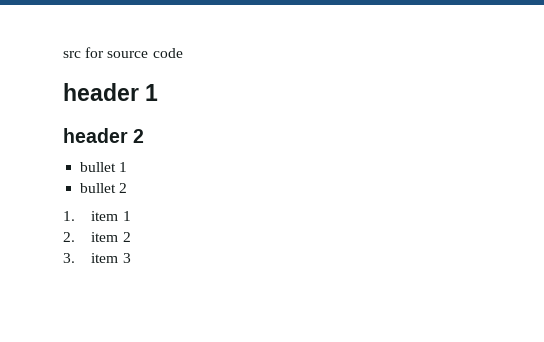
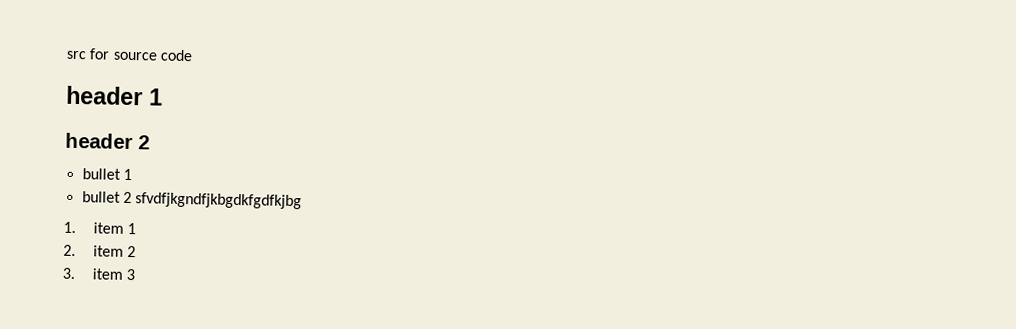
(128, 188) none -> [135,192,303,210] sfvdfjkgndfjkbgdkfgdfkjbg

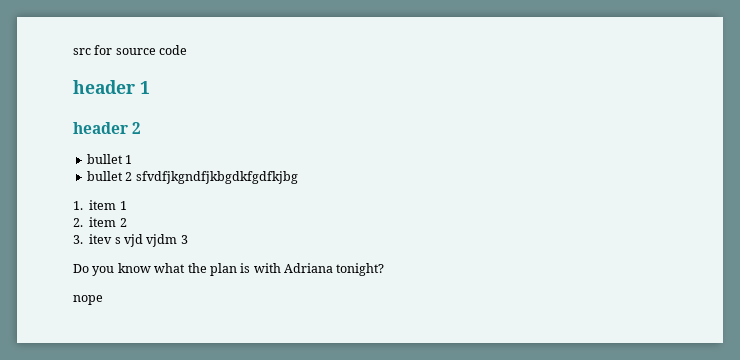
[91,268,137,281] item 3 -> [89,234,188,247] [73,263,385,276] [73,295,103,305] itev s vjd vjdm 3 // Do you know what the plan is with Adriana tonight? // nope

